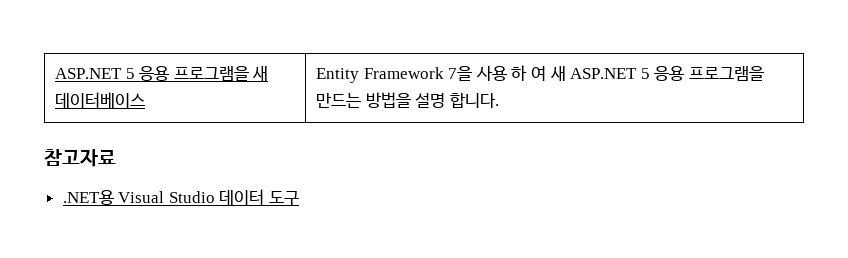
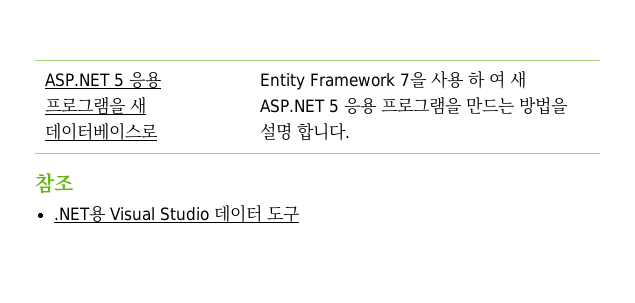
[55,92,146,108] 데이터베이스 -> [45,122,159,141] 데이터베이스로
[44,149,116,167] 참고자료 -> [35,172,73,194] 참조

